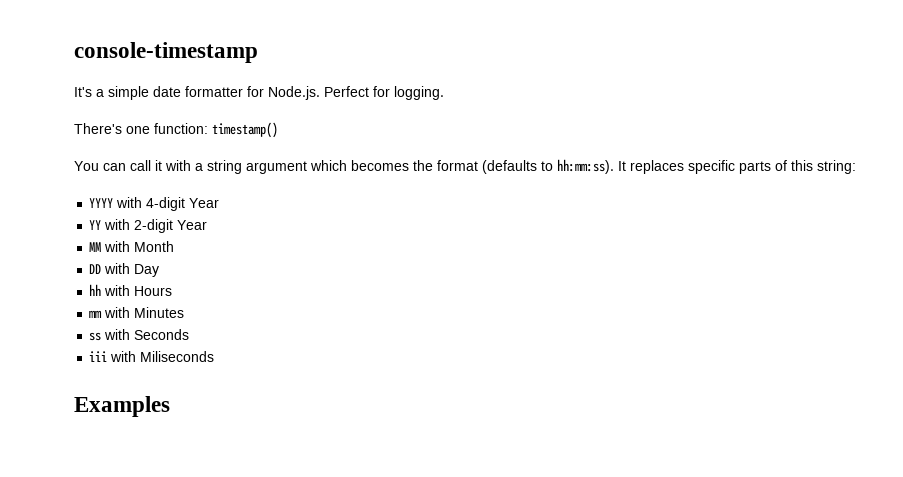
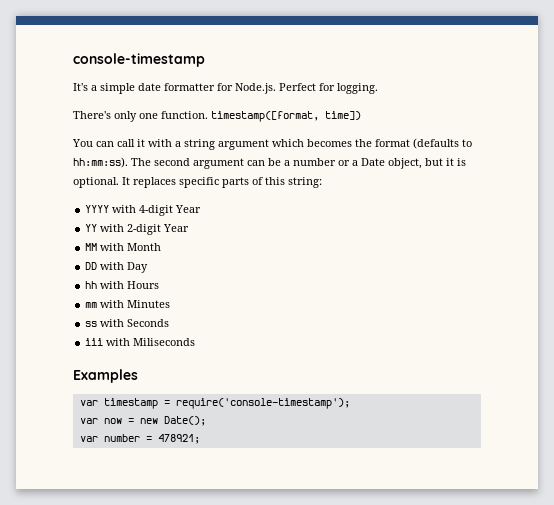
[126,122,278,138] one function: timestamp() -> [114,111,361,122] only one function. timestamp([format, time])
(614, 166) none -> [131,158,466,169] [73,177,119,188] The second argument can be a number or a Date object, but it is optional.
(170, 406) none -> [79,398,350,409] [79,416,206,426] [79,434,200,444] // var timestamp = require('console-timestamp'); // var now = new Date(); // var number = 478921;

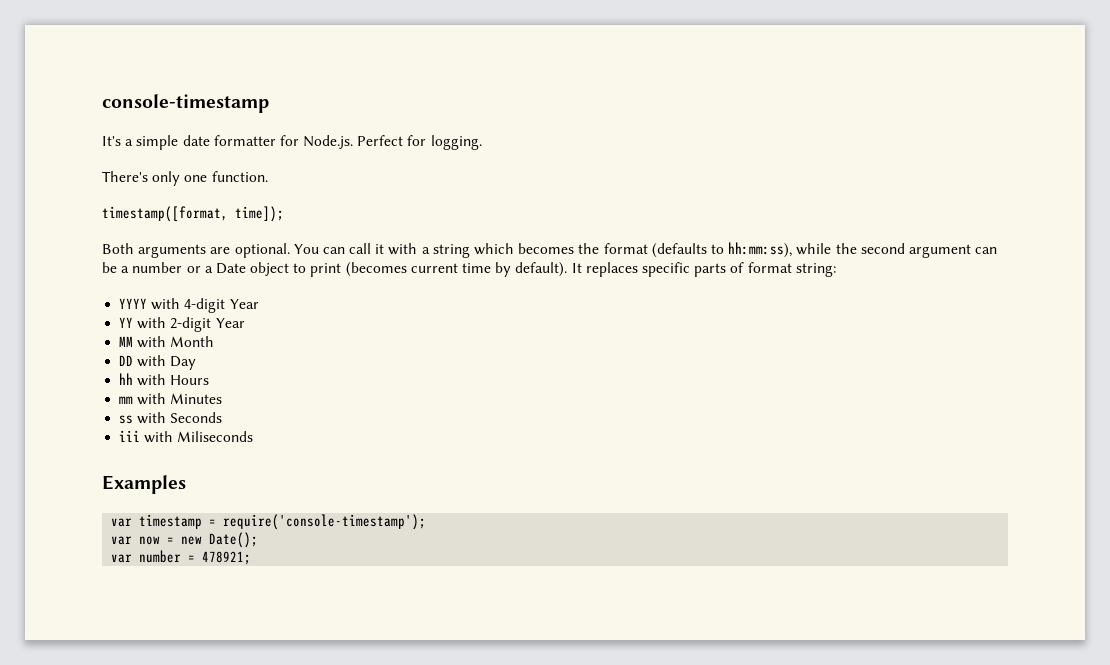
[211,111,361,122] timestamp([format, time]) // -> [102,206,284,222] [102,243,290,258] // timestamp([format, time]); // Both arguments are optional.
[218,139,269,150] argument -> (470, 251) none
[73,157,151,168] hh:mm:ss). The -> [728,242,857,258] hh:mm:ss), while the
[388,158,466,169] [73,177,119,188] object, but it is optional. -> [250,262,568,277] object to print (becomes current time by default).
[265,177,285,185] this -> [747,262,792,273] format

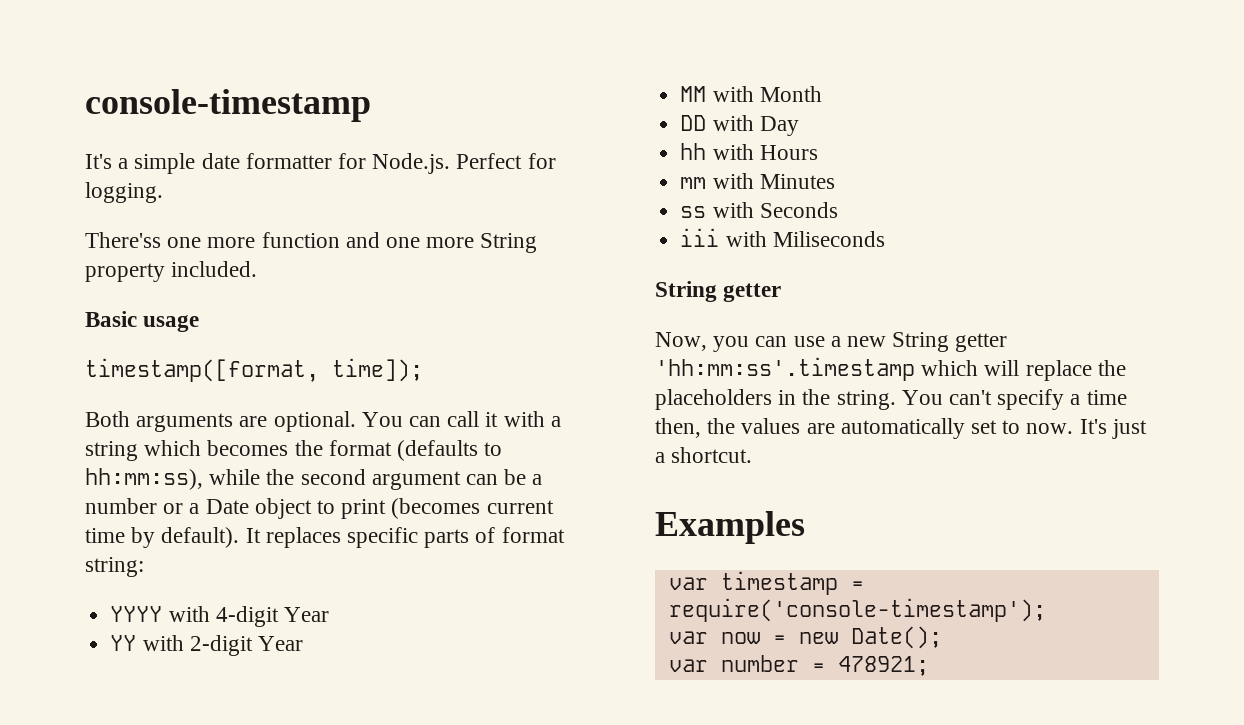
[102,171,268,186] There's only one function. -> [85,232,538,253] [85,261,258,282] [85,311,200,332] There'ss one more function and one more String property included. // Basic usage
(254, 436) none -> [655,281,782,302] [655,332,1008,352] [655,357,1126,381] [655,389,1127,410] [655,418,1147,439] [655,447,753,463] // String getter // Now, you can use a new String getter 'hh:mm:ss'.timestamp which will replace the placeholders in the string. You can't specify a time then, the values are automatically set to now. It's just a shortcut.

